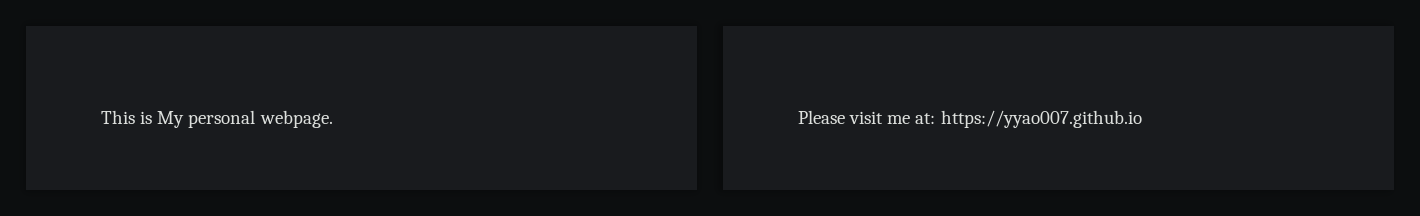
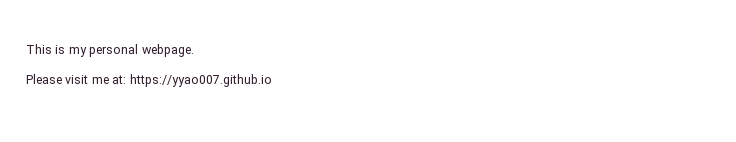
[157,111,185,128] My -> [68,47,87,57] my

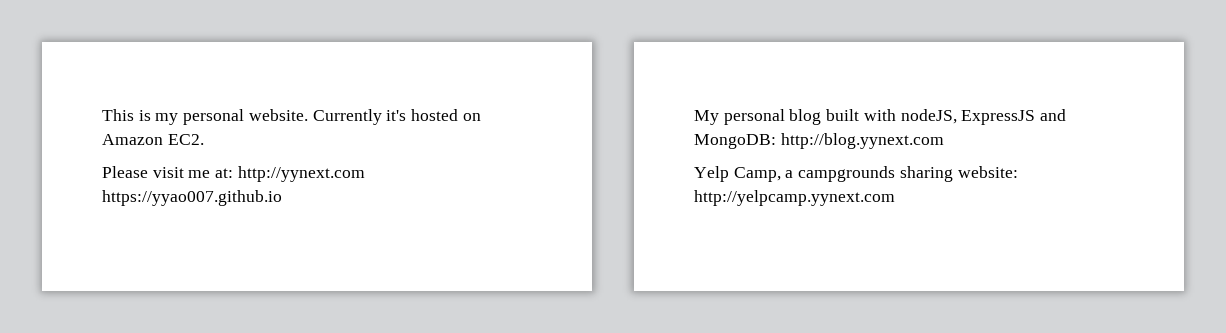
[141,44,194,57] webpage. -> [248,109,481,125] [102,134,204,145] website. Currently it's hosted on Amazon EC2.
(127, 79) none -> [237,166,365,182] http://yynext.com
(272, 80) none -> [694,109,1067,125] [694,133,944,149] [694,166,1018,182] [694,190,895,206] // My personal blog built with nodeJS, ExpressJS and MongoDB: http://blog.yynext.com // Yelp Camp, a campgrounds sharing website: http://yelpcamp.yynext.com

